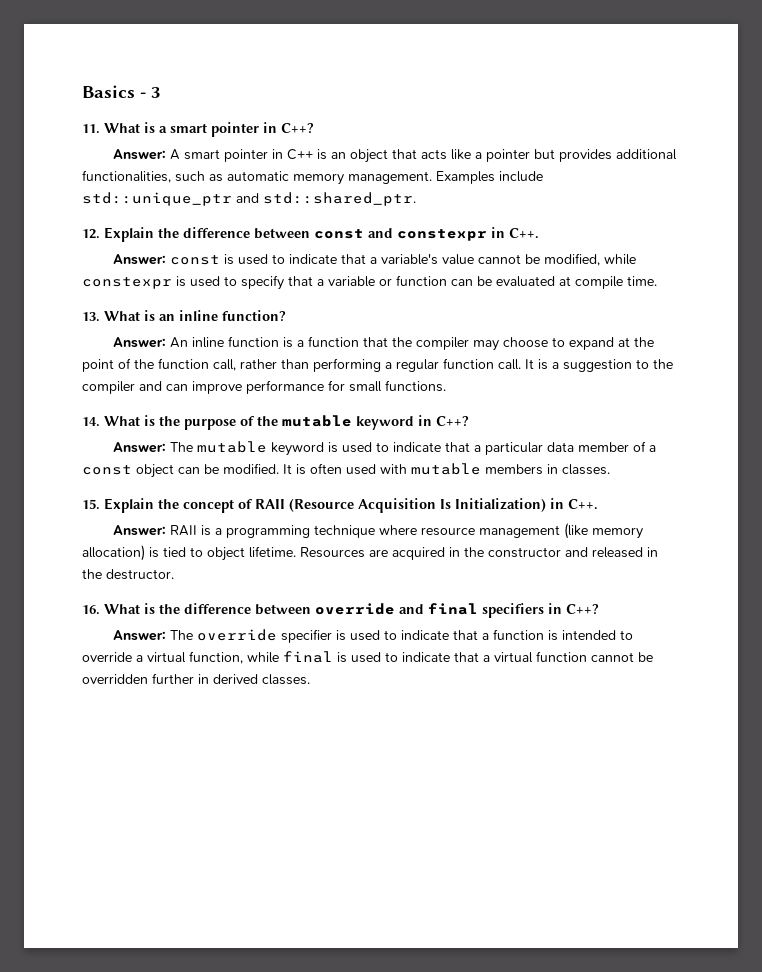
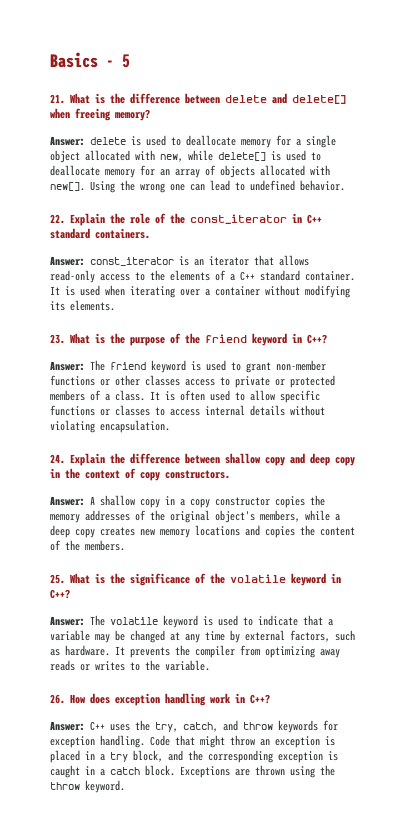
[151,87,161,98] [82,122,314,137] [113,149,678,163] [82,170,543,185] [82,192,416,206] [82,227,539,242] [113,253,637,266] [82,275,657,290] [82,310,286,322] [113,336,655,351] [82,358,673,372] [82,380,446,394] [82,417,100,427] 3 // 11. What is a smart pointer in C++? // Answer: A smart pointer in C++ is an object that acts like a pointer but provides additional functionalities, such as automatic memory management. Examples include std::unique_ptr and std::shared_ptr. // 12. Explain the difference between const and constexpr in C++. // Answer: const is used to indicate that a variable's value cannot be modified, while constexpr is used to specify that a variable or function can be evaluated at compile time. // 13. What is an inline function? // Answer: An inline function is a function that the compiler may choose to expand at the point of the function call, rather than performing a regular function call. It is a suggestion to the compiler and can improve performance for small functions. // 14. -> [122,54,130,68] [50,93,346,104] [50,108,150,121] [50,135,336,148] [50,150,321,163] [50,165,330,178] [50,180,345,193] [50,213,322,226] [50,228,150,239] [50,255,309,266] [50,270,355,283] [50,285,350,298] [50,300,115,311] [50,334,65,344] 5 // 21. What is the difference between delete and delete[] when freeing memory? // Answer: delete is used to deallocate memory for a single object allocated with new, while delete[] is used to deallocate memory for an array of objects allocated with new[]. Using the wrong one can lead to undefined behavior. // 22. Explain the role of the const_iterator in C++ standard containers. // Answer: const_iterator is an iterator that allows read-only access to the elements of a C++ standard container. It is used when iterating over a container without modifying its elements. // 23.
[282,415,469,430] [113,441,268,453] mutable keyword in C++? // Answer: The mutable -> [205,333,327,346] [50,360,326,373] [50,375,335,388] [50,390,320,403] [50,405,325,416] [50,420,170,433] [50,453,355,466] [50,468,230,481] [50,495,325,508] [50,510,340,523] [50,525,355,538] [50,540,125,551] [50,573,341,586] [50,589,70,599] [50,615,158,626] friend keyword in C++? // Answer: The friend keyword is used to grant non-member functions or other classes access to private or protected members of a class. It is often used to allow specific functions or classes to access internal details without violating encapsulation. // 24. Explain the difference between shallow copy and deep copy in the context of copy constructors. // Answer: A shallow copy in a copy constructor copies the memory addresses of the original object's members, while a deep copy creates new memory locations and copies the content of the members. // 25. What is the significance of the volatile keyword in C++? // Answer: The volatile
[485,441,657,455] [82,463,610,478] [82,498,598,513] [113,523,644,539] [82,545,658,561] [82,569,174,580] [82,603,599,618] [113,629,634,643] [82,651,653,664] [82,673,310,685] particular data member of a const object can be modified. It is often used with mutable members in classes. // 15. Explain the concept of RAII (Resource Acquisition Is Initialization) in C++. // Answer: RAII is a programming technique where resource management (like memory allocation) is tied to object lifetime. Resources are acquired in the constructor and released in the destructor. // 16. What is the difference between override and final specifiers in C++? // Answer: The override specifier is used to indicate that a function is intended to override a virtual function, while final is used to indicate that a virtual function cannot be overridden further in derived classes. -> [50,630,355,643] [50,645,340,658] [50,660,210,671] [50,693,270,706] [50,720,338,733] [50,735,335,748] [50,750,338,763] [50,765,335,778] [50,780,125,793] variable may be changed at any time by external factors, such as hardware. It prevents the compiler from optimizing away reads or writes to the variable. // 26. How does exception handling work in C++? // Answer: C++ uses the try, catch, and throw keywords for exception handling. Code that might throw an exception is placed in a try block, and the corresponding exception is caught in a catch block. Exceptions are thrown using the throw keyword.

